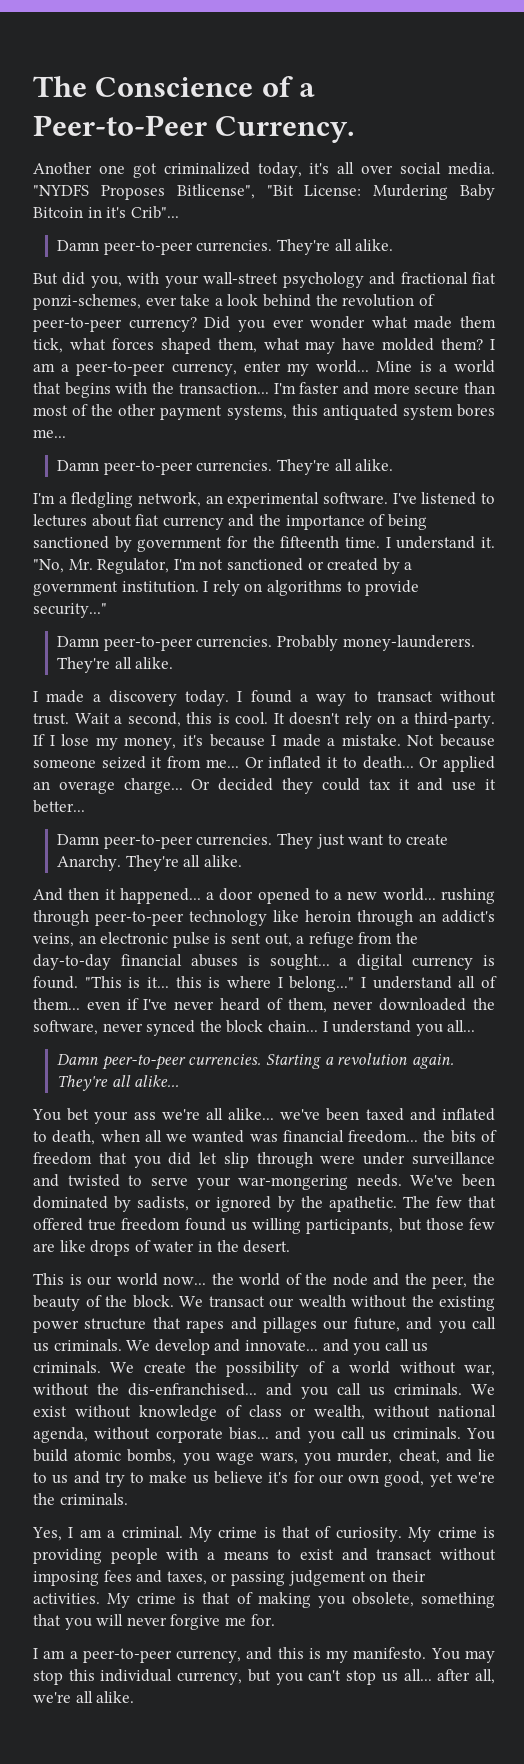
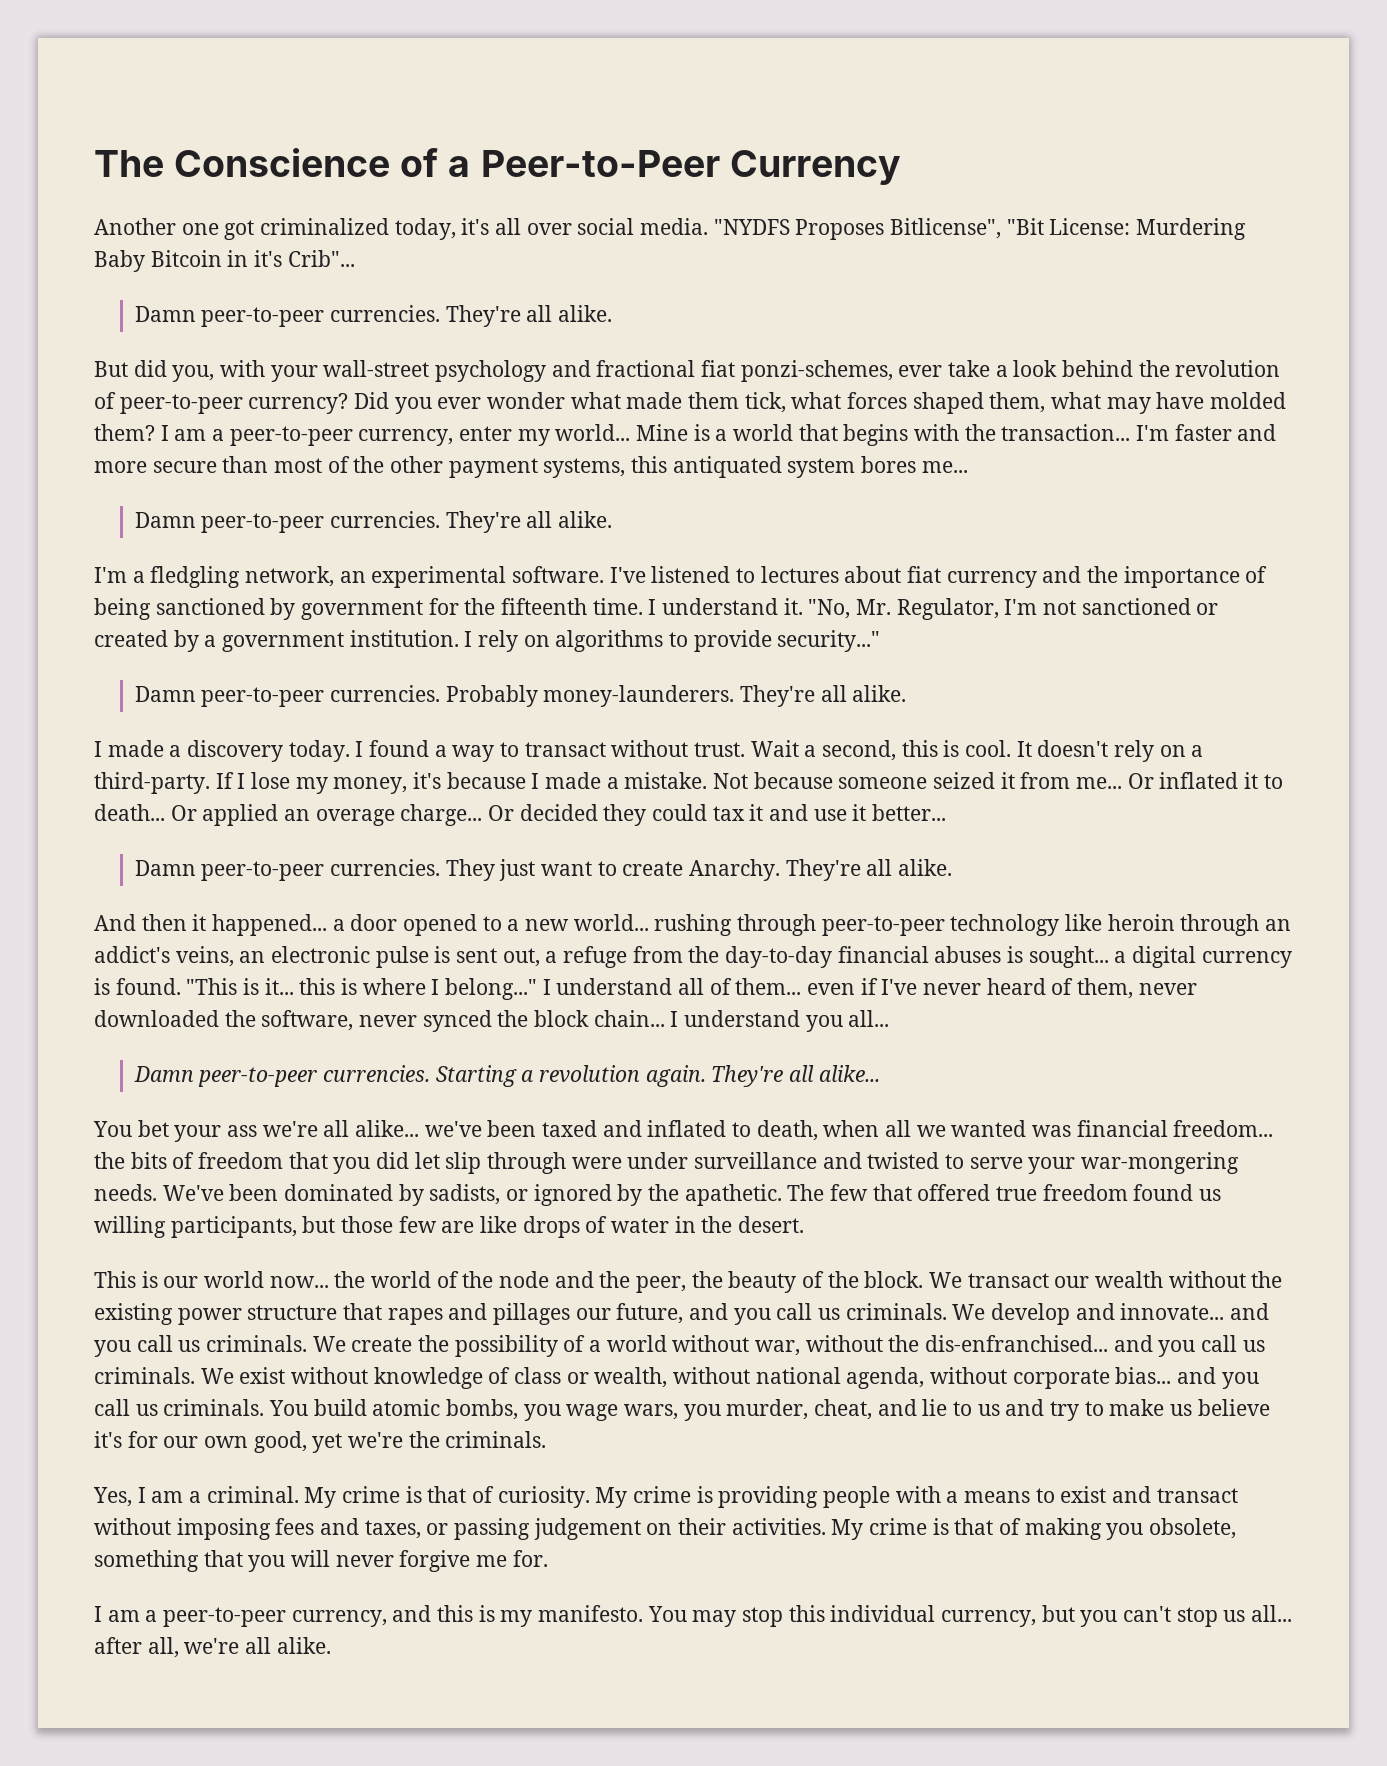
[215,116,356,143] Currency. -> [729,150,901,185] Currency

